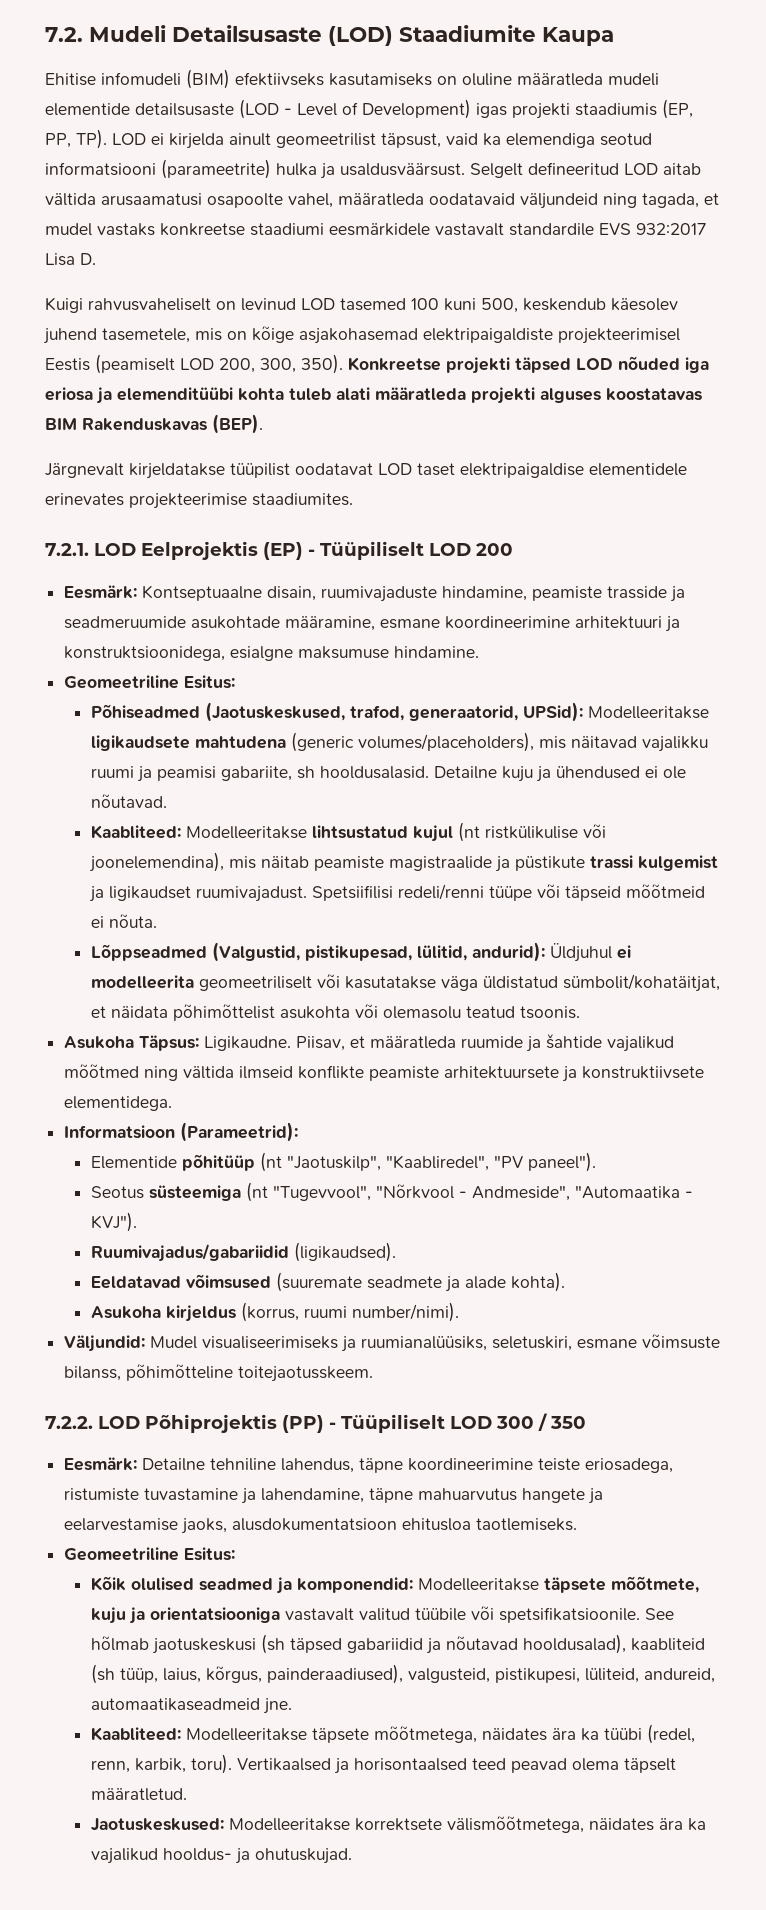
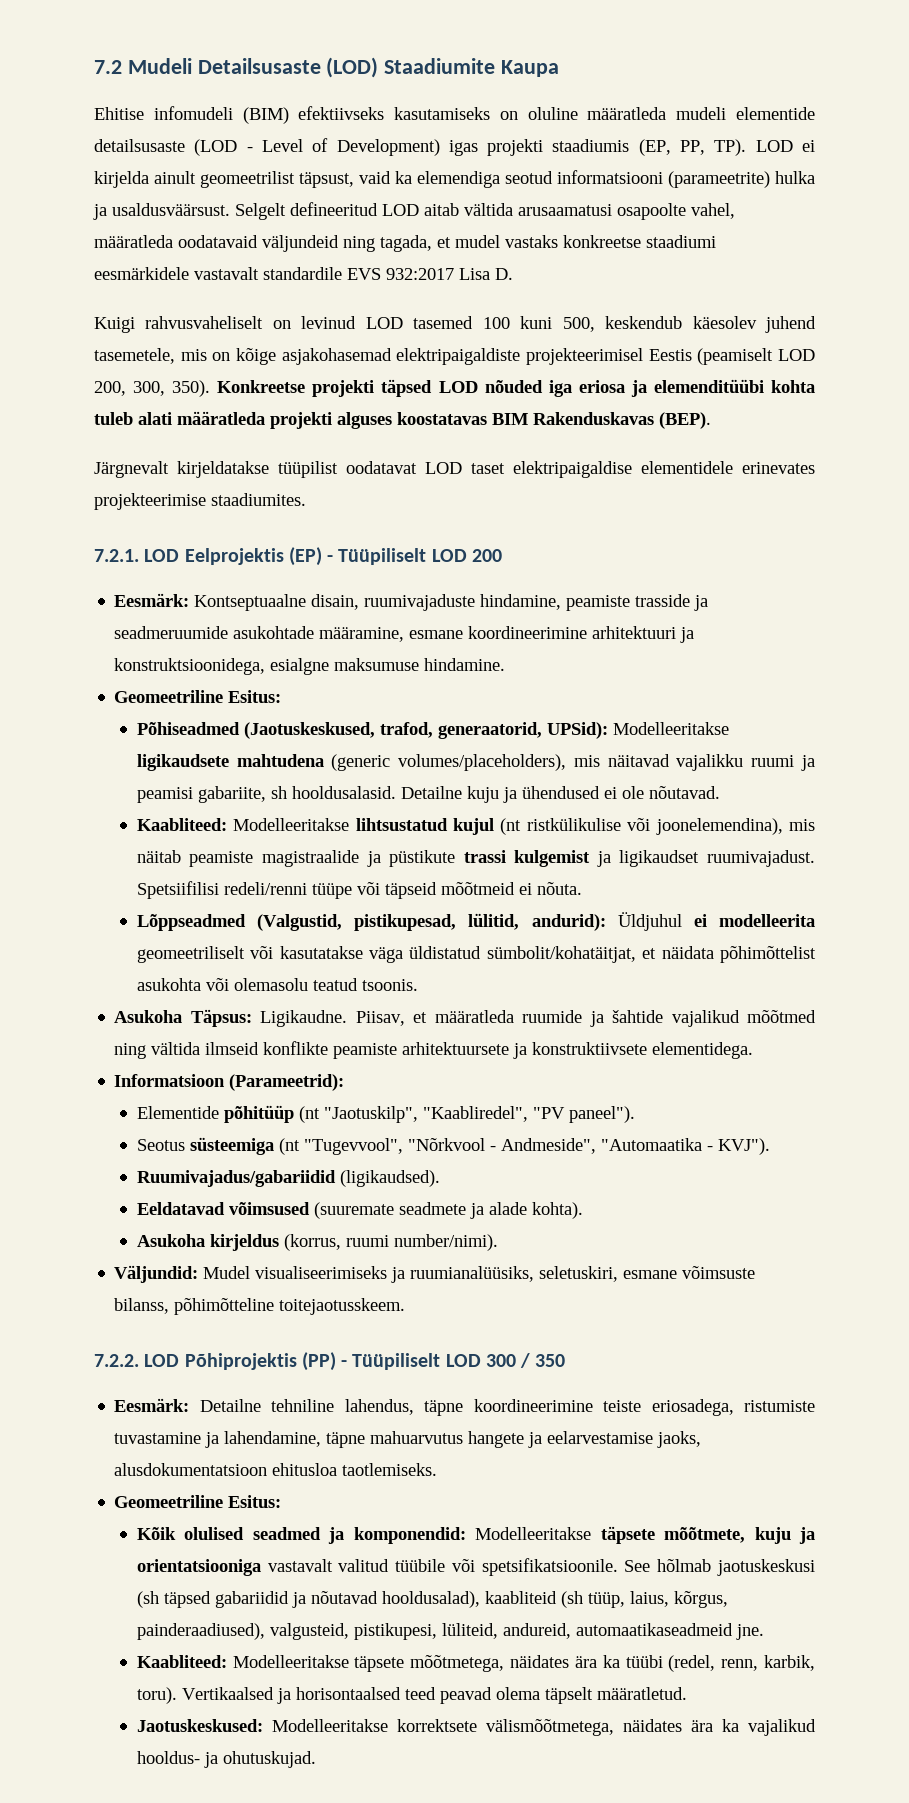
[45,27,83,42] 7.2. -> [94,60,122,74] 7.2

